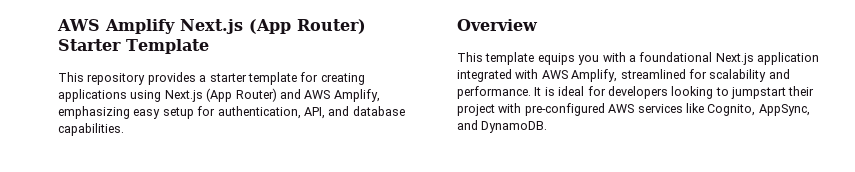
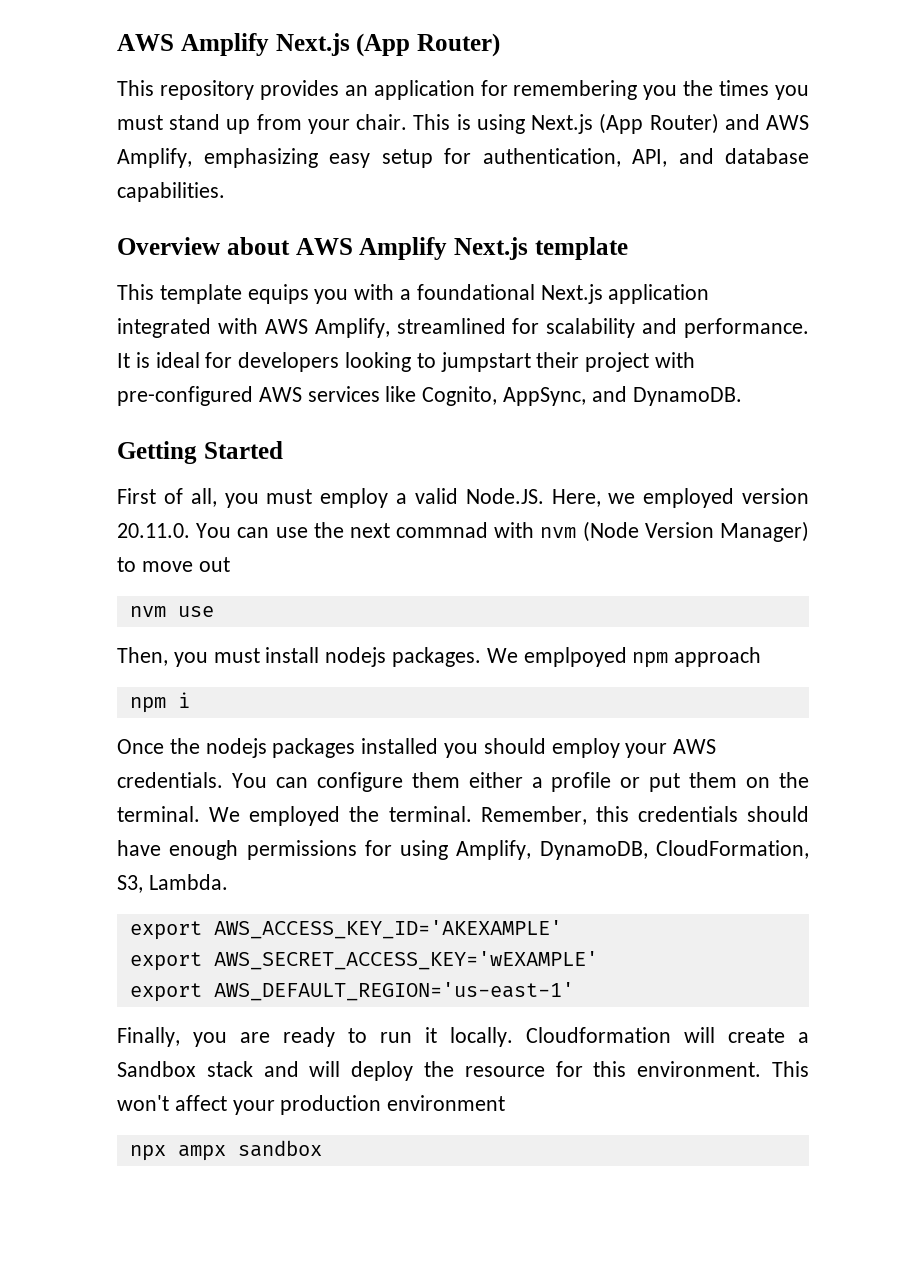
[58,39,209,54] Starter Template -> (500, 45) none
[199,72,365,85] [58,89,127,102] a starter template for creating applications -> [344,80,809,100] [117,114,471,134] an application for remembering you the times you must stand up from your chair. This is
(538, 25) none -> [226,237,628,260] about AWS Amplify Next.js template
(548, 127) none -> [117,441,283,464] [117,488,809,508] [117,521,809,542] [117,557,230,572] [129,606,214,617] [117,647,762,668] [129,692,190,713] [117,738,717,758] [117,772,809,792] [117,806,809,826] [117,840,810,860] [117,874,228,893] [129,920,562,940] [129,951,598,971] [129,982,574,1002] [117,1027,809,1047] [117,1061,809,1081] [117,1095,506,1115] [129,1140,322,1161] // Getting Started // First of all, you must employ a valid Node.JS. Here, we employed version 20.11.0. You can use the next commnad with nvm (Node Version Manager) to move out // nvm use // Then, you must install nodejs packages. We emplpoyed npm approach // npm i // Once the nodejs packages installed you should employ your AWS credentials. You can configure them either a profile or put them on the terminal. We employed the terminal. Remember, this credentials should have enough permissions for using Amplify, DynamoDB, CloudFormation, S3, Lambda. // export AWS_ACCESS_KEY_ID='AKEXAMPLE' // export AWS_SECRET_ACCESS_KEY='wEXAMPLE' // export AWS_DEFAULT_REGION='us-east-1' // Finally, you are ready to run it locally. Cloudformation will create a Sandbox stack and will deploy the resource for this environment. This won't affect your production environment // npx ampx sandbox

